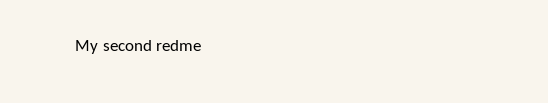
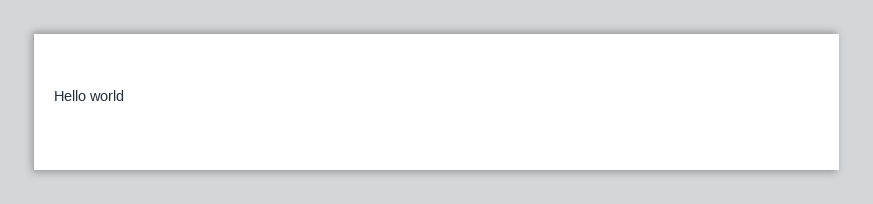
[75,40,202,54] My second redme -> [54,90,124,101] Hello world

